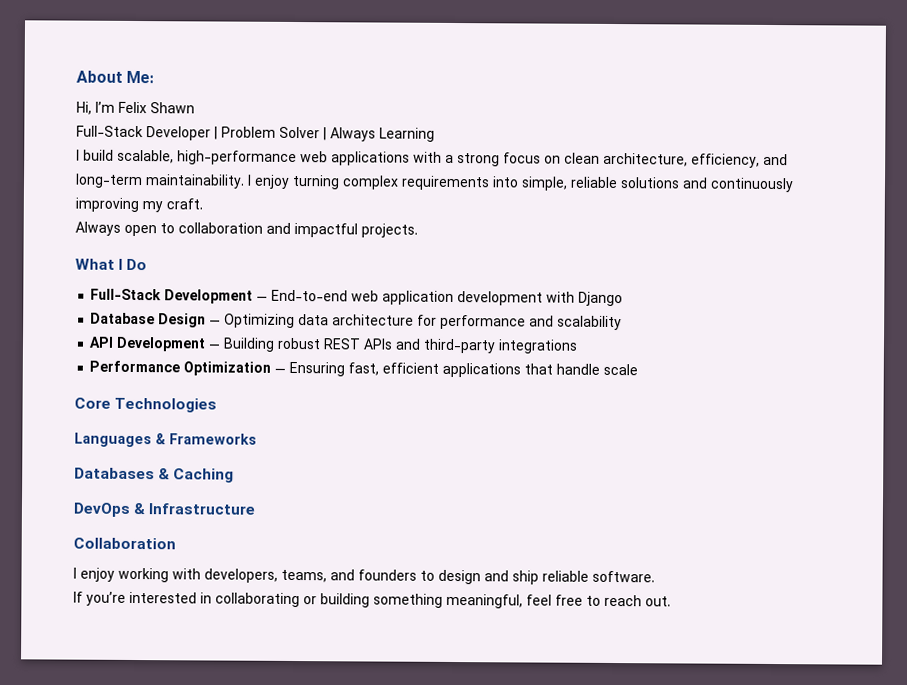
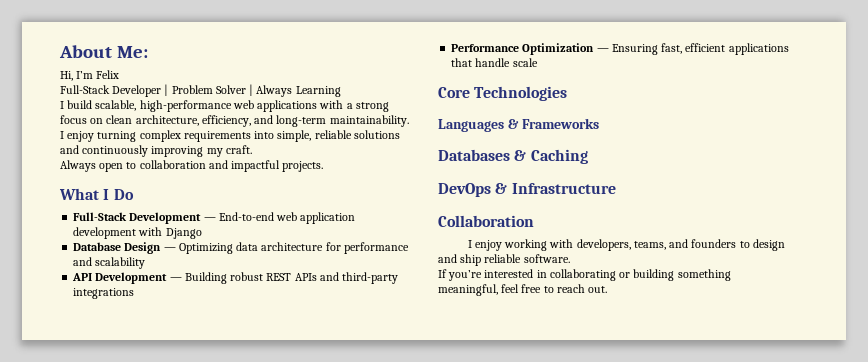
[150,102,195,114] Shawn -> (120, 74) none

